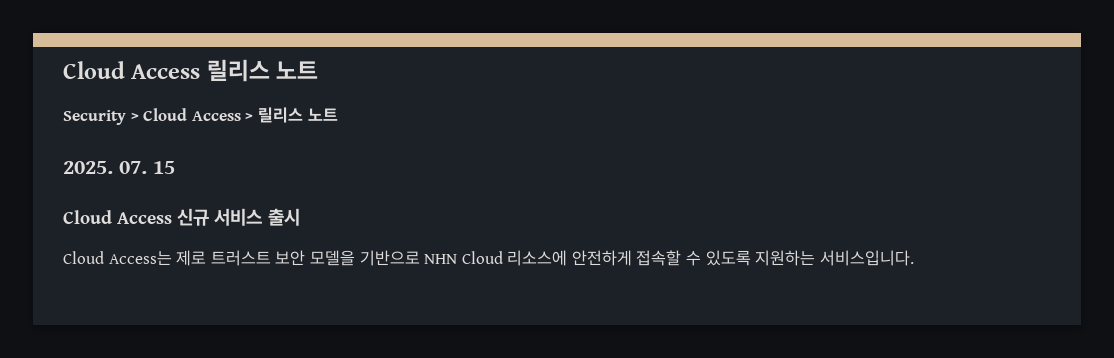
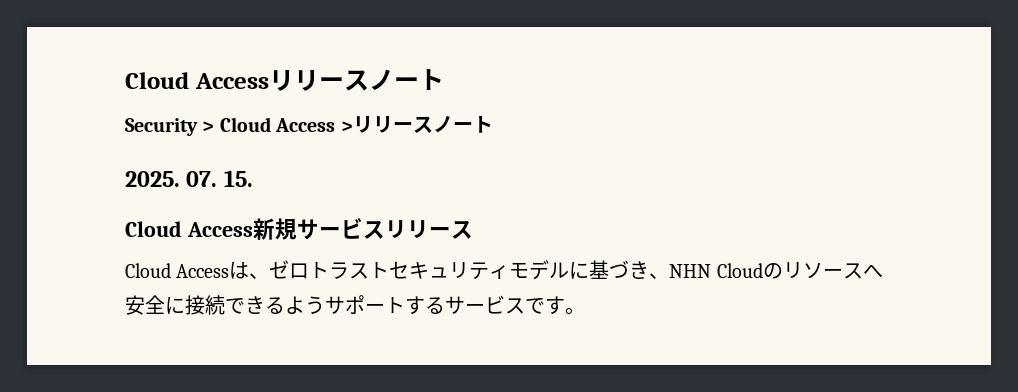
[63,59,319,82] Cloud Access 릴리스 노트 -> [125,69,444,91] Cloud Accessリリースノート
[257,107,338,123] 릴리스 노트 -> [352,116,493,133] リリースノート
[153,161,175,174] [63,208,300,226] [63,250,914,266] 15 // Cloud Access 신규 서비스 출시 // Cloud Access는 제로 트러스트 보안 모델을 기반으로 NHN Cloud 리소스에 안전하게 접속할 수 있도록 지원하는 서비스입니다. -> [223,170,253,187] [125,218,473,240] [125,260,883,280] [125,295,585,315] 15. // Cloud Access新規サービスリリース // Cloud Accessは、ゼロトラストセキュリティモデルに基づき、NHN Cloudのリソースへ安全に接続できるようサポートするサービスです。

